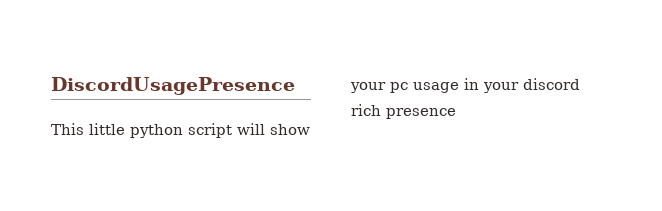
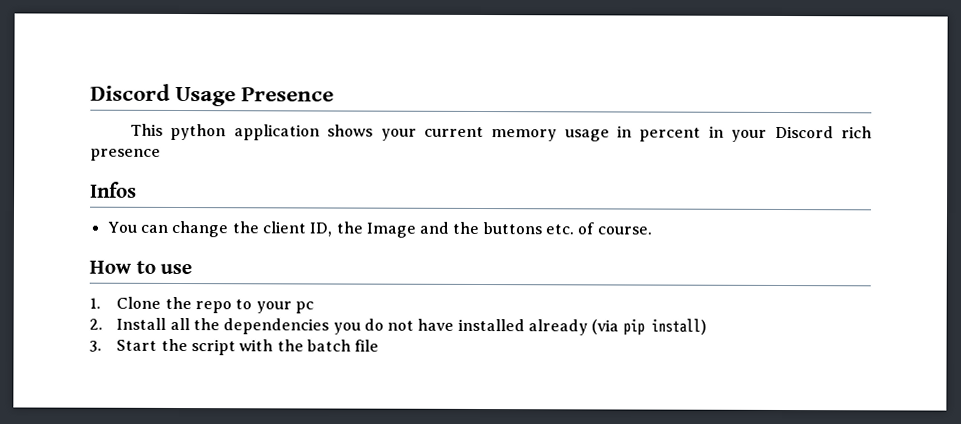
[51,77,295,95] [51,123,310,138] [350,78,580,93] [351,104,456,119] DiscordUsagePresence // This little python script will show your pc usage in your discord rich presence -> [90,83,335,107] [129,123,872,142] [90,148,161,161] [90,181,137,198] [106,220,652,238] [89,260,193,275] [89,296,314,314] [89,317,707,336] [89,338,380,356] Discord Usage Presence // This python application shows your current memory usage in percent in your Discord rich presence // Infos // You can change the client ID, the Image and the buttons etc. of course. // How to use // 1. Clone the repo to your pc // 2. Install all the dependencies you do not have installed already (via pip install) // 3. Start the script with the batch file

